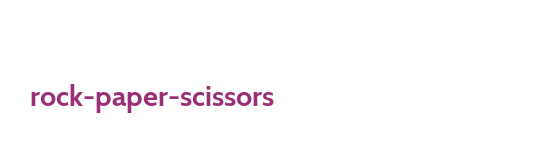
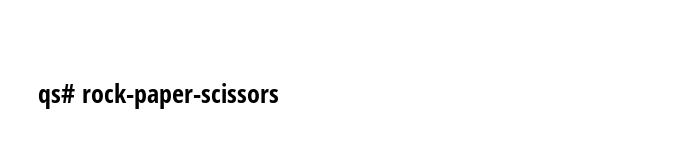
(30, 98) none -> [38,84,75,109] qs#

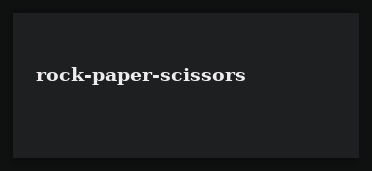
[38,84,75,109] qs# -> (36, 76) none

